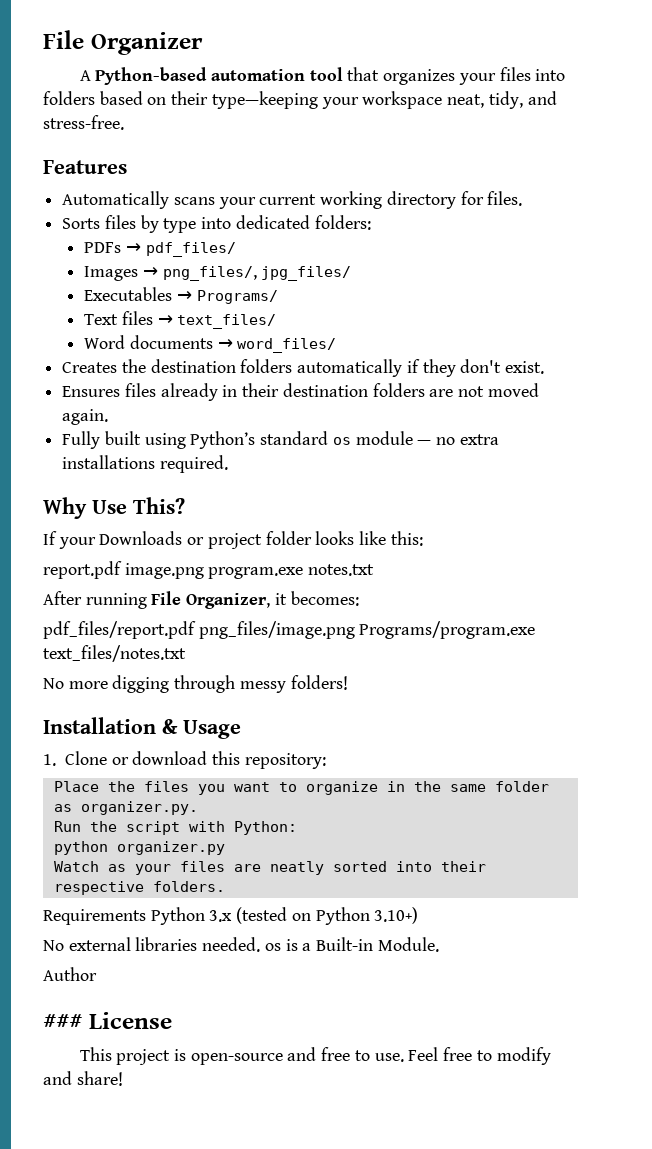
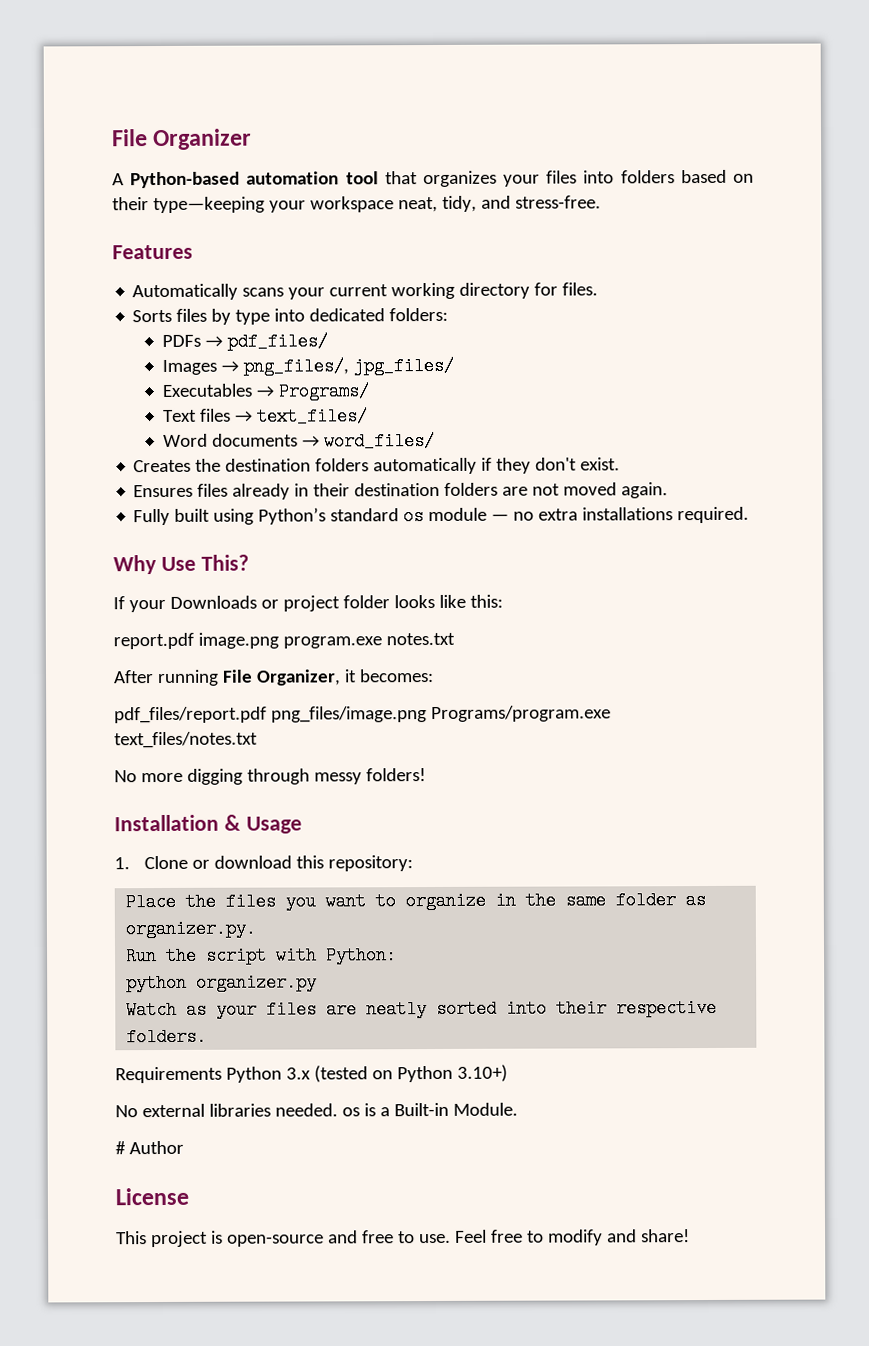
(439, 944) none -> [115,1141,126,1155] #
[43,1014,82,1029] ### -> (184, 1147) none

